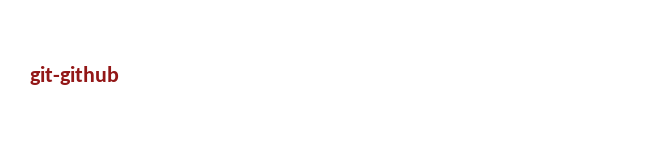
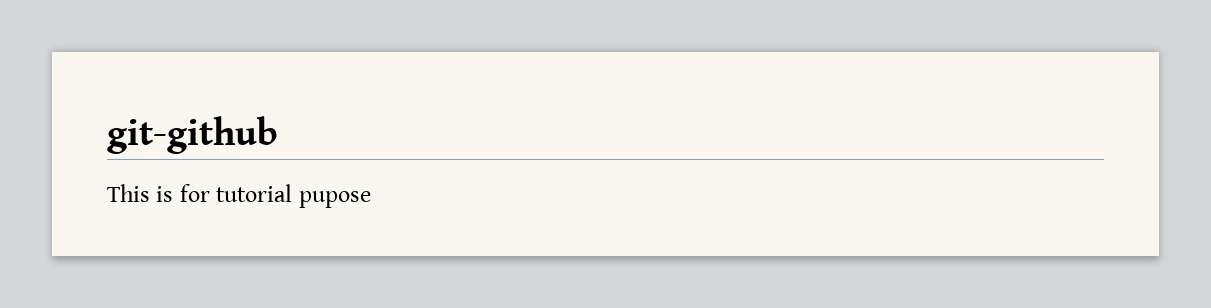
(119, 75) none -> [107,184,371,208] // This is for tutorial pupose

